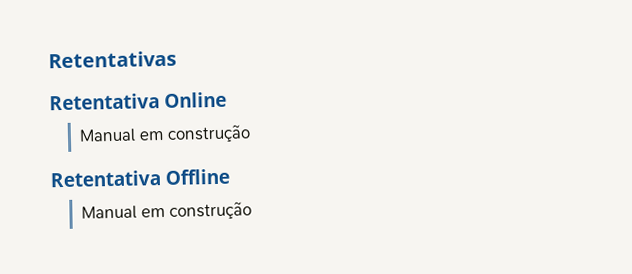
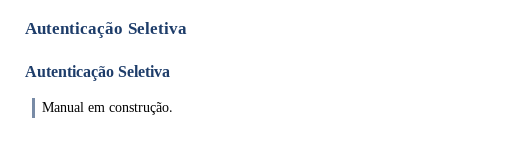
[48,50,177,69] [49,91,228,111] [79,124,252,143] [50,168,231,188] [81,201,253,220] Retentativas // Retentativa Online // Manual em construção // Retentativa Offline // Manual em construção -> [25,22,187,38] [25,65,171,81] [42,102,174,115] Autenticação Seletiva // Autenticação Seletiva // Manual em construção.

